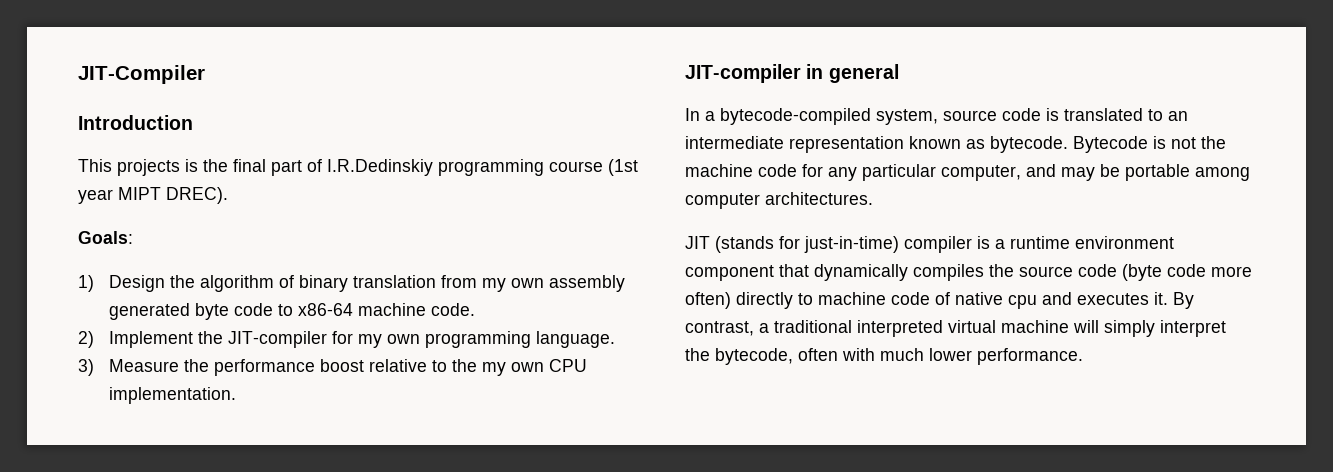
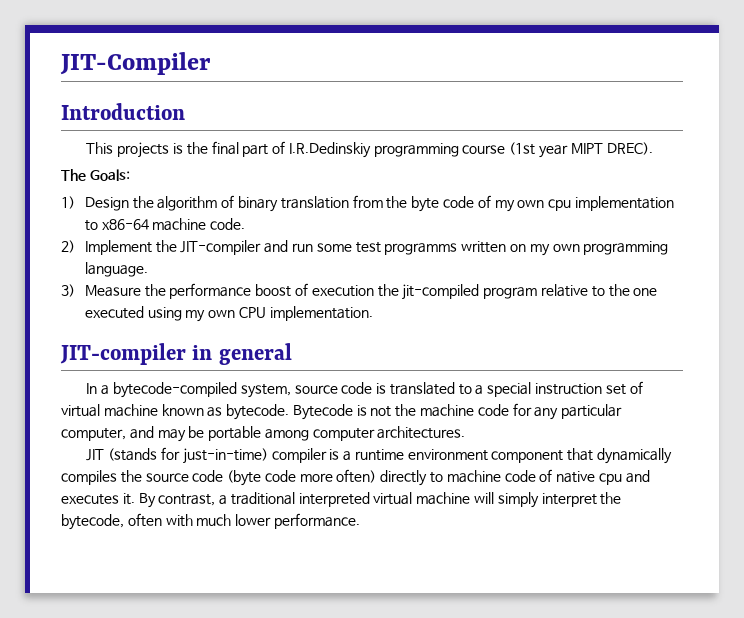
(228, 195) none -> [61,169,86,181] The
[481,275,625,292] [108,303,273,320] my own assembly generated byte code -> [386,195,674,212] the byte code of my own cpu implementation
[331,331,353,344] for -> [264,240,526,255] and run some test programms written on
[368,359,477,372] relative to the -> [295,283,658,300] [84,306,182,321] of execution the jit-compiled program relative to the one executed using
[1168,111,1188,121] [685,136,904,153] an intermediate representation -> [475,381,643,397] [61,404,158,417] a special instruction set of virtual machine

